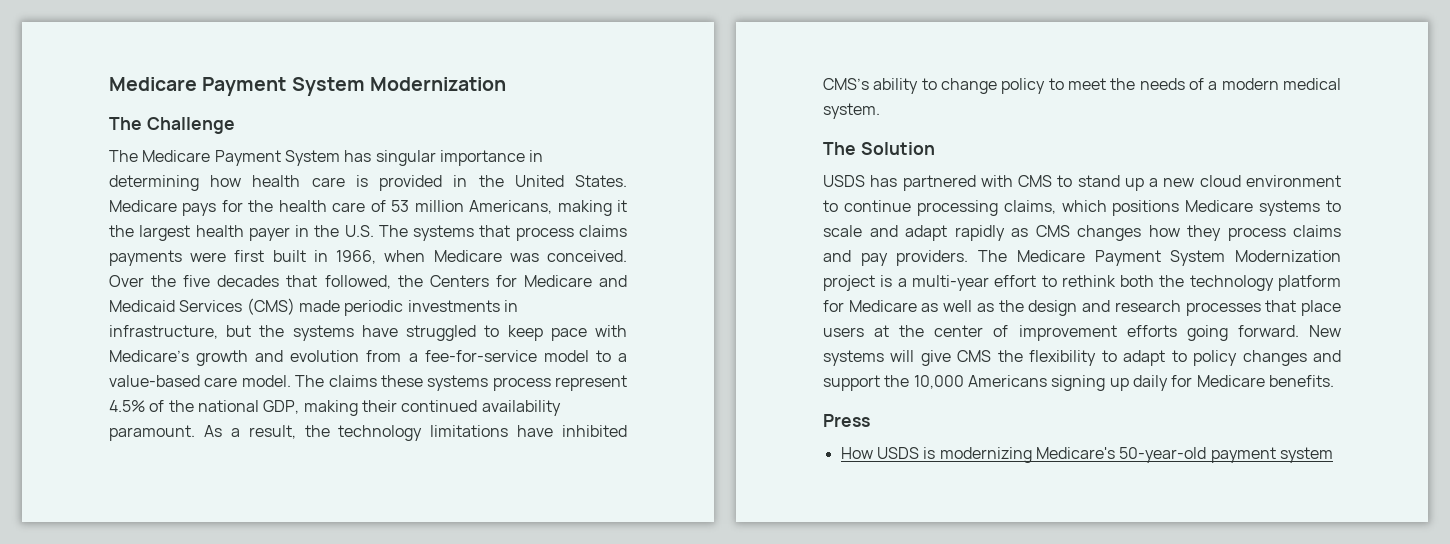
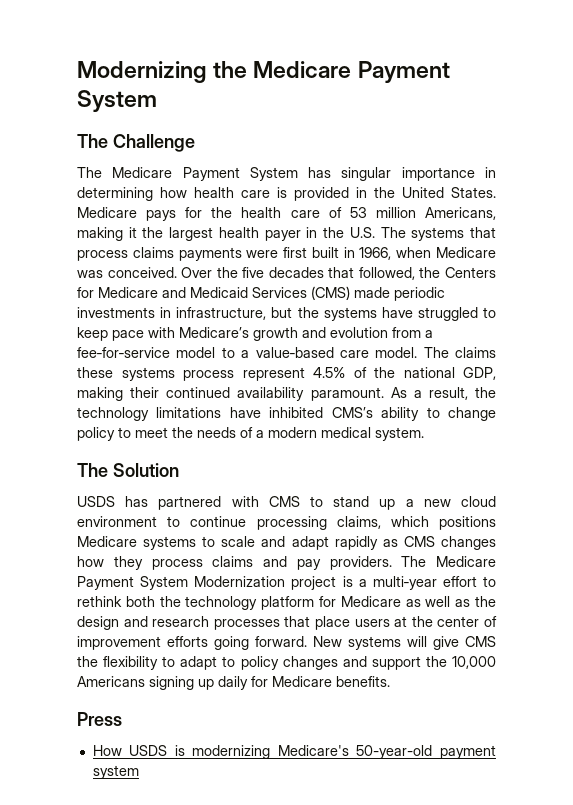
[109,77,506,96] Medicare Payment System Modernization -> [77,61,450,83] [77,90,157,112] Modernizing the Medicare Payment System

